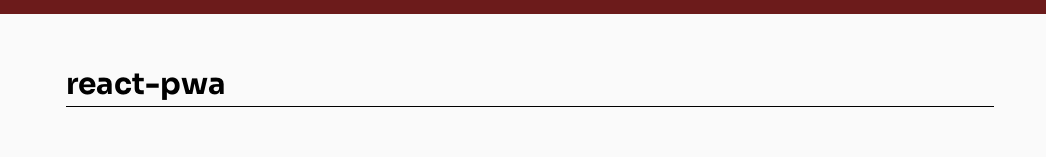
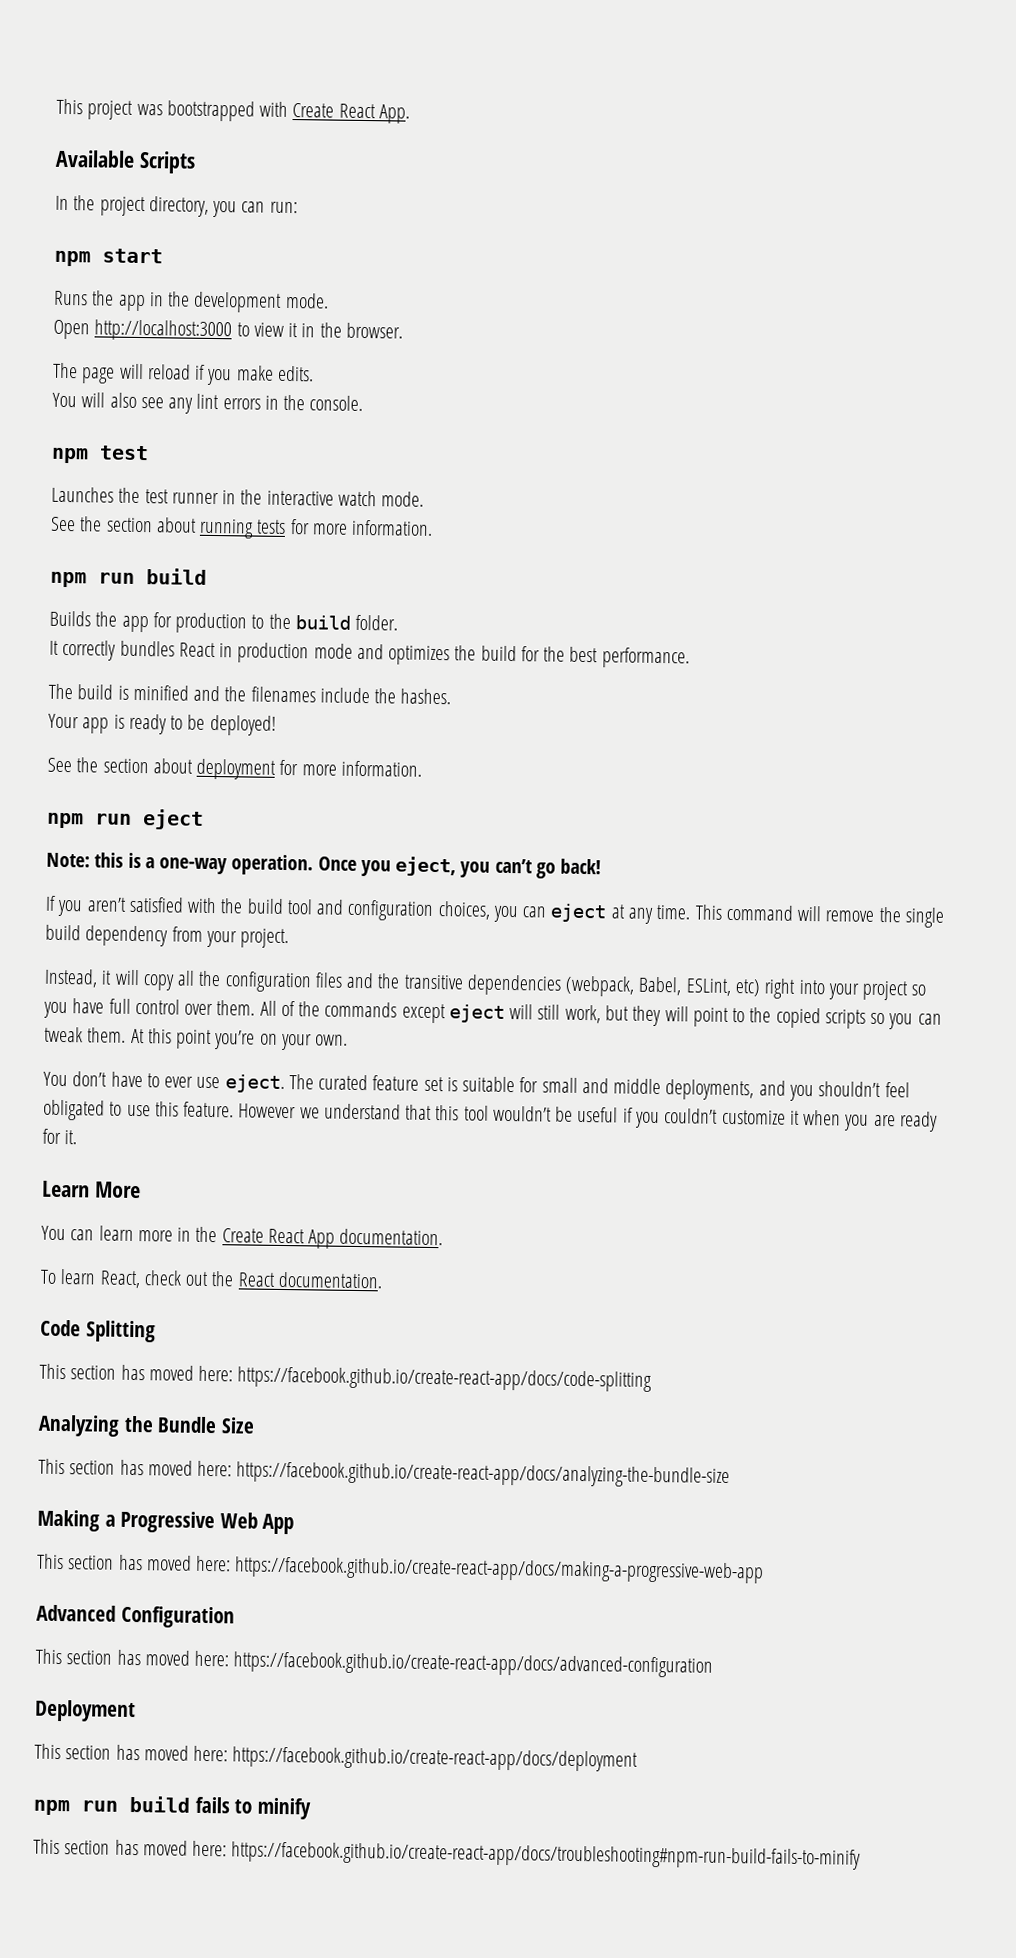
[66,73,226,100] react-pwa -> [56,98,410,124] [55,149,196,174] [55,195,298,218] [54,248,163,267] [54,290,329,313] [53,319,403,342] [53,362,314,386] [52,392,364,414] [51,445,149,464] [51,486,425,507] [50,516,434,539] [50,568,207,588] [49,610,399,634] [49,639,690,669] [48,683,452,705] [48,713,276,736] [47,757,422,780] [46,809,204,830] [46,852,602,879] [45,895,944,928] [45,924,290,949] [44,968,927,1001] [43,998,942,1030] [44,1026,349,1051] [43,1071,910,1102] [43,1099,938,1132] [42,1128,78,1145] [42,1180,141,1199] [41,1225,444,1249] [40,1269,383,1289] [40,1319,156,1343] [39,1363,653,1392] [38,1414,255,1437] [38,1458,731,1489] [37,1509,295,1535] [37,1553,765,1584] [36,1604,235,1629] [35,1648,714,1678] [34,1699,136,1723] [34,1743,639,1772] [33,1795,311,1820] [33,1838,862,1870] This project was bootstrapped with Create React App. // Available Scripts // In the project directory, you can run: // npm start // Runs the app in the development mode. // Open http://localhost:3000 to view it in the browser. // The page will reload if you make edits. // You will also see any lint errors in the console. // npm test // Launches the test runner in the interactive watch mode. // See the section about running tests for more information. // npm run build // Builds the app for production to the build folder. // It correctly bundles React in production mode and optimizes the build for the best performance. // The build is minified and the filenames include the hashes. // Your app is ready to be deployed! // See the section about deployment for more information. // npm run eject // Note: this is a one-way operation. Once you eject, you can’t go back! // If you aren’t satisfied with the build tool and configuration choices, you can eject at any time. This command will remove the single build dependency from your project. // Instead, it will copy all the configuration files and the transitive dependencies (webpack, Babel, ESLint, etc) right into your project so you have full control over them. All of the commands except eject will still work, but they will point to the copied scripts so you can tweak them. At this point you’re on your own. // You don’t have to ever use eject. The curated feature set is suitable for small and middle deployments, and you shouldn’t feel obligated to use this feature. However we understand that this tool wouldn’t be useful if you couldn’t customize it when you are ready for it. // Learn More // You can learn more in the Create React App documentation. // To learn React, check out the React documentation. // Code Splitting // This section has moved here: https://facebook.github.io/create-react-app/docs/code-splitting // Analyzing the Bundle Size // This section has moved here: https://facebook.github.io/create-react-app/docs/analyzing-the-bundle-size // Making a Progressive Web App // This section has moved here: https://facebook.github.io/create-react-app/docs/making-a-progressive-web-app // Advanced Configuration // This section has moved here: https://facebook.github.io/create-react-app/docs/advanced-configuration // Deployment // This section has moved here: https://facebook.github.io/create-react-app/docs/deployment // npm run build fails to minify // This section has moved here: https://facebook.github.io/create-react-app/docs/troubleshooting#npm-run-build-fails-to-minify

